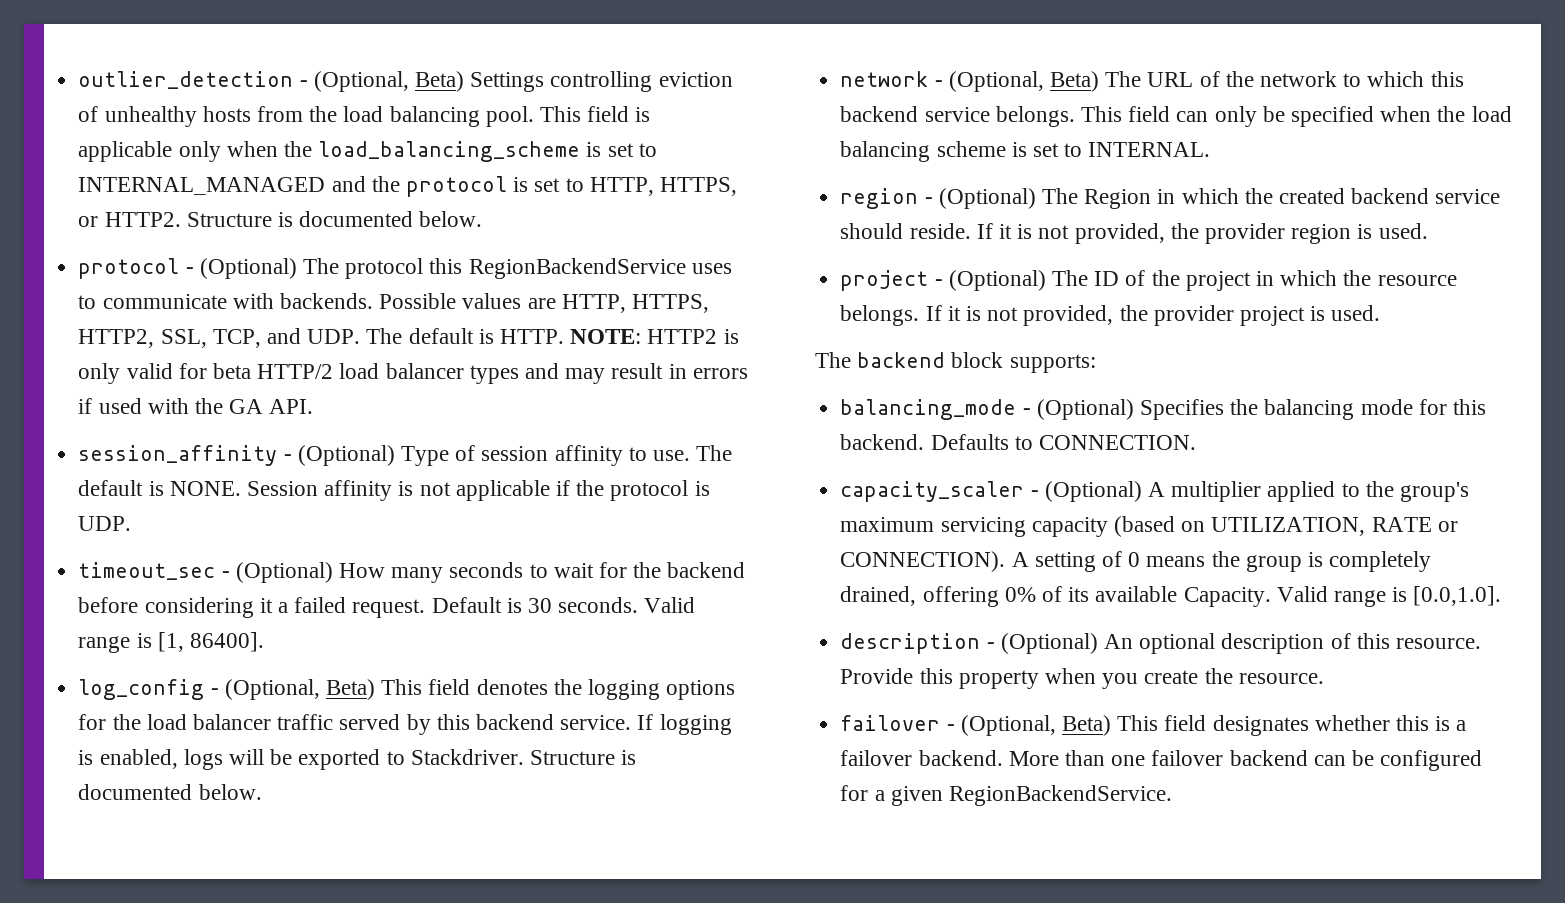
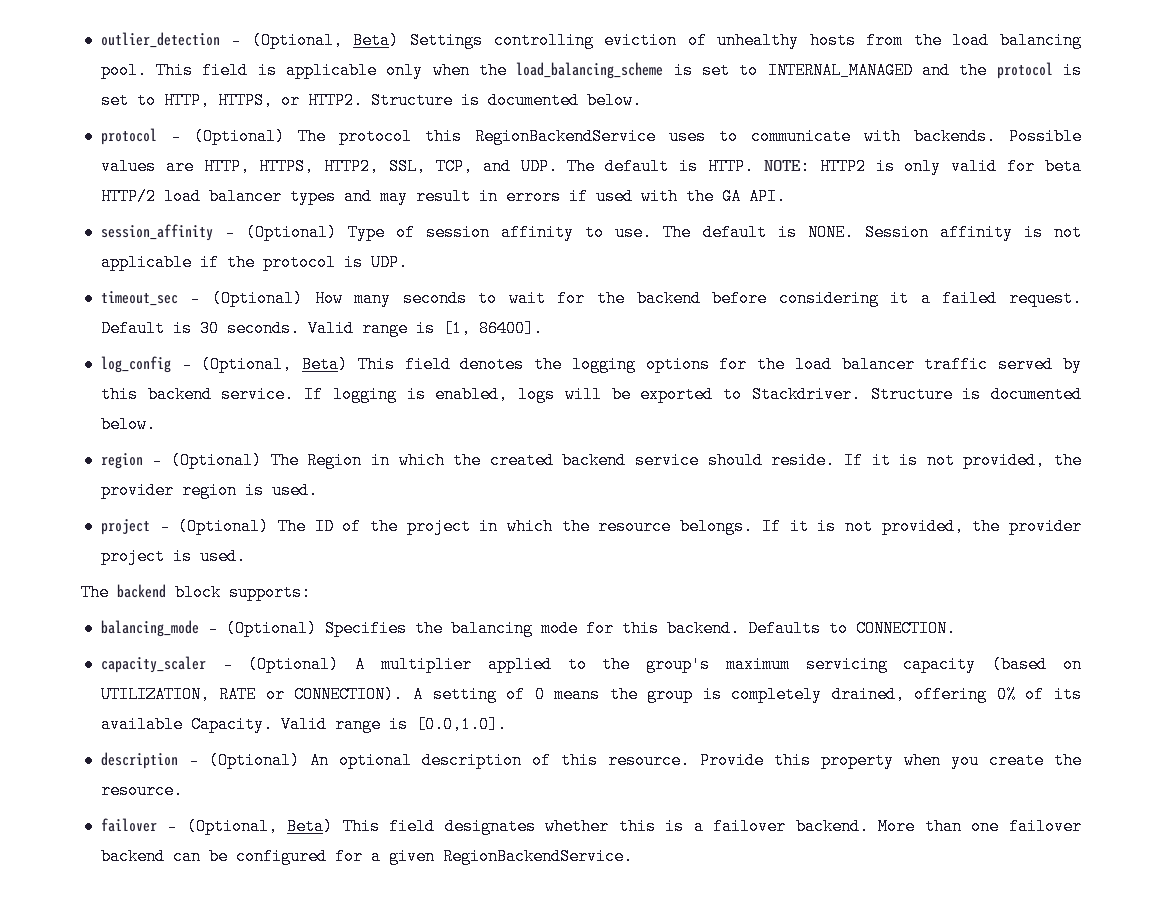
[840,71,1464,92] [840,106,1512,127] [840,141,1211,162] // network - (Optional, Beta) The URL of the network to which this backend service belongs. This field can only be specified when the load balancing scheme is set to INTERNAL. -> (156, 424) none

